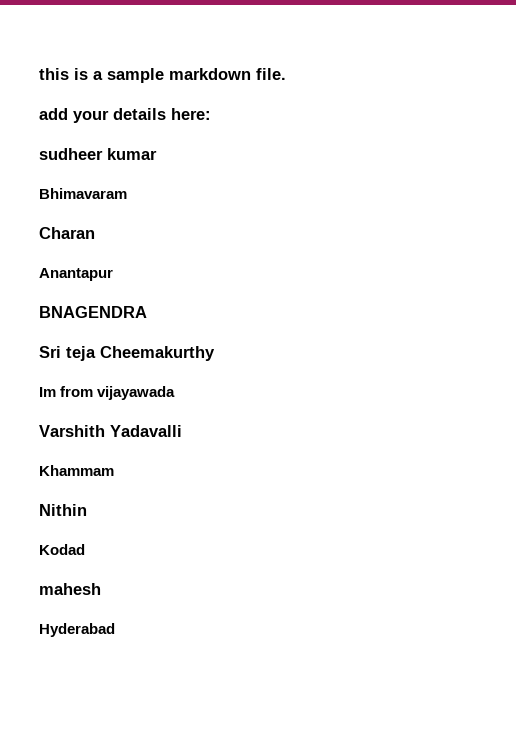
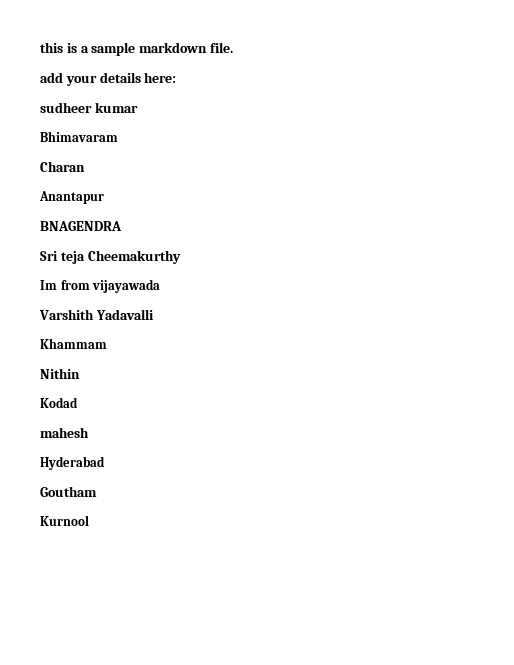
(115, 630) none -> [40,486,97,497] [40,515,89,526] // Goutham // Kurnool

